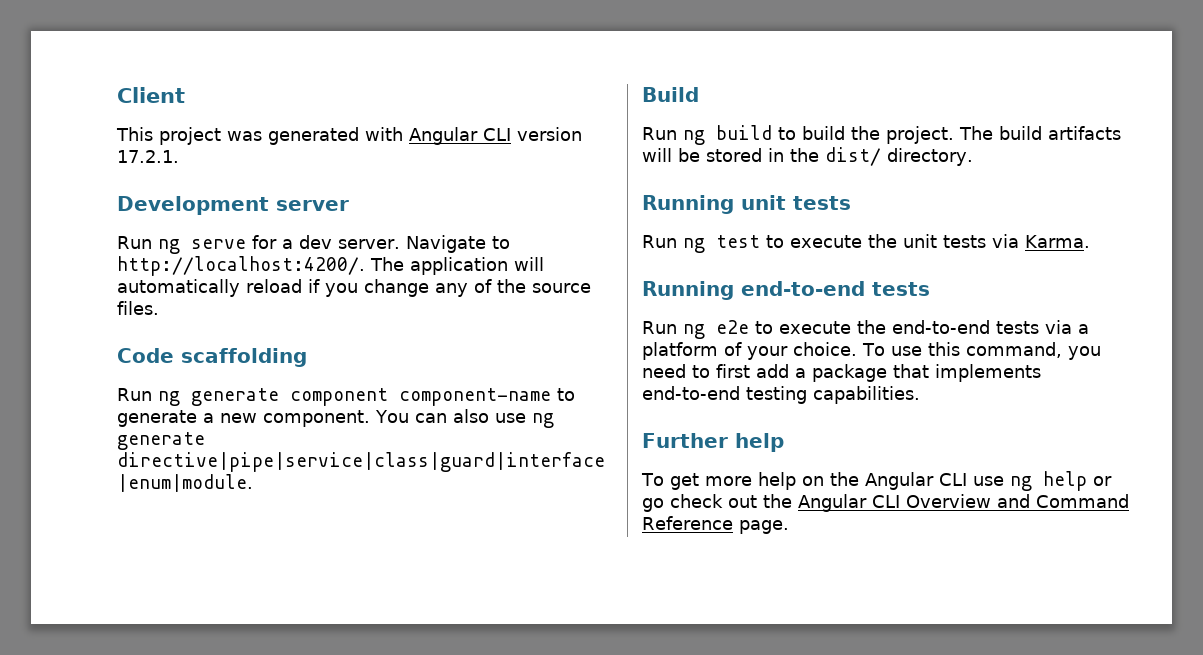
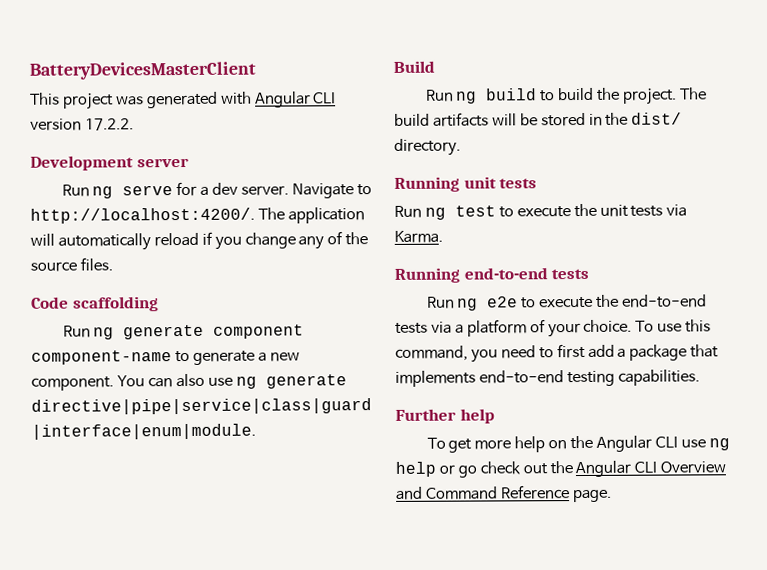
[117,87,185,103] Client -> [29,61,256,80] BatteryDevicesMasterClient
[117,150,179,163] 17.2.1. -> [84,118,134,131] 17.2.2.

